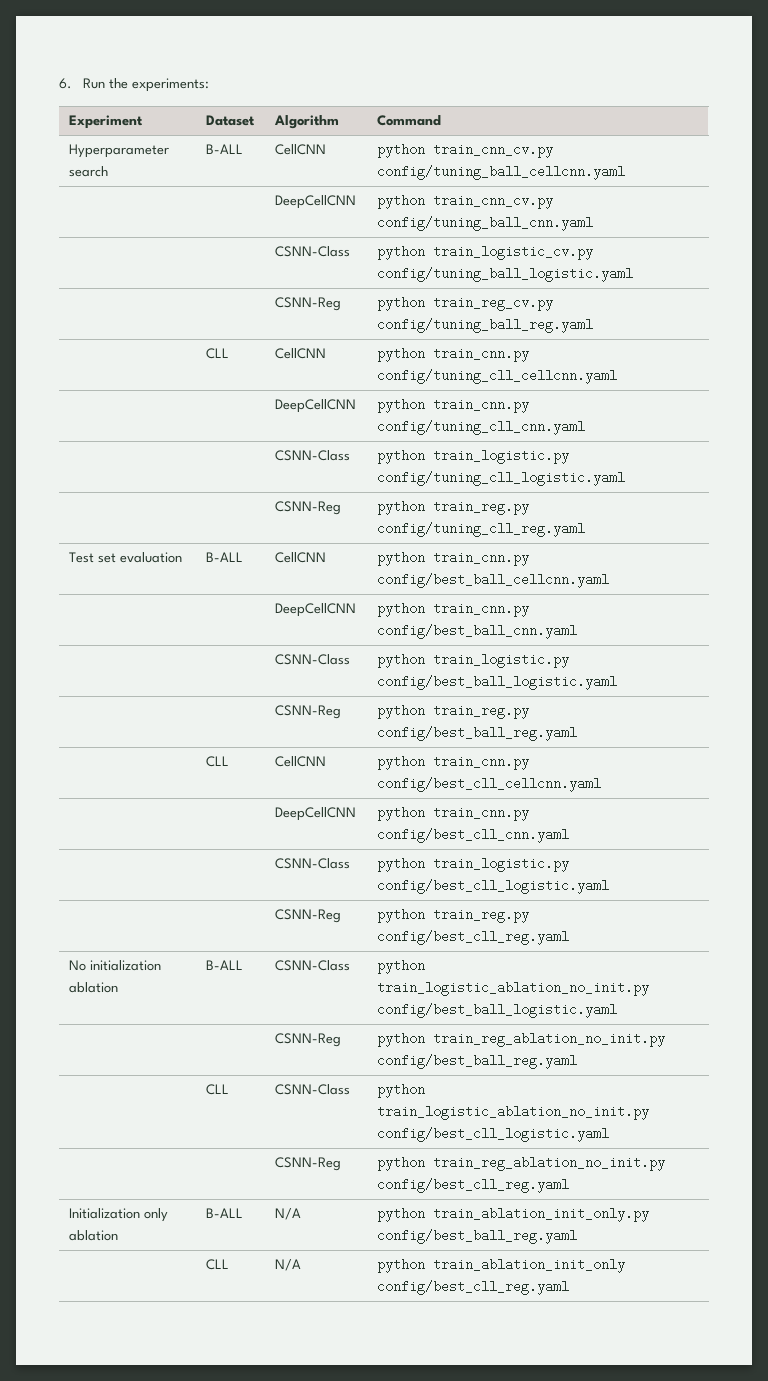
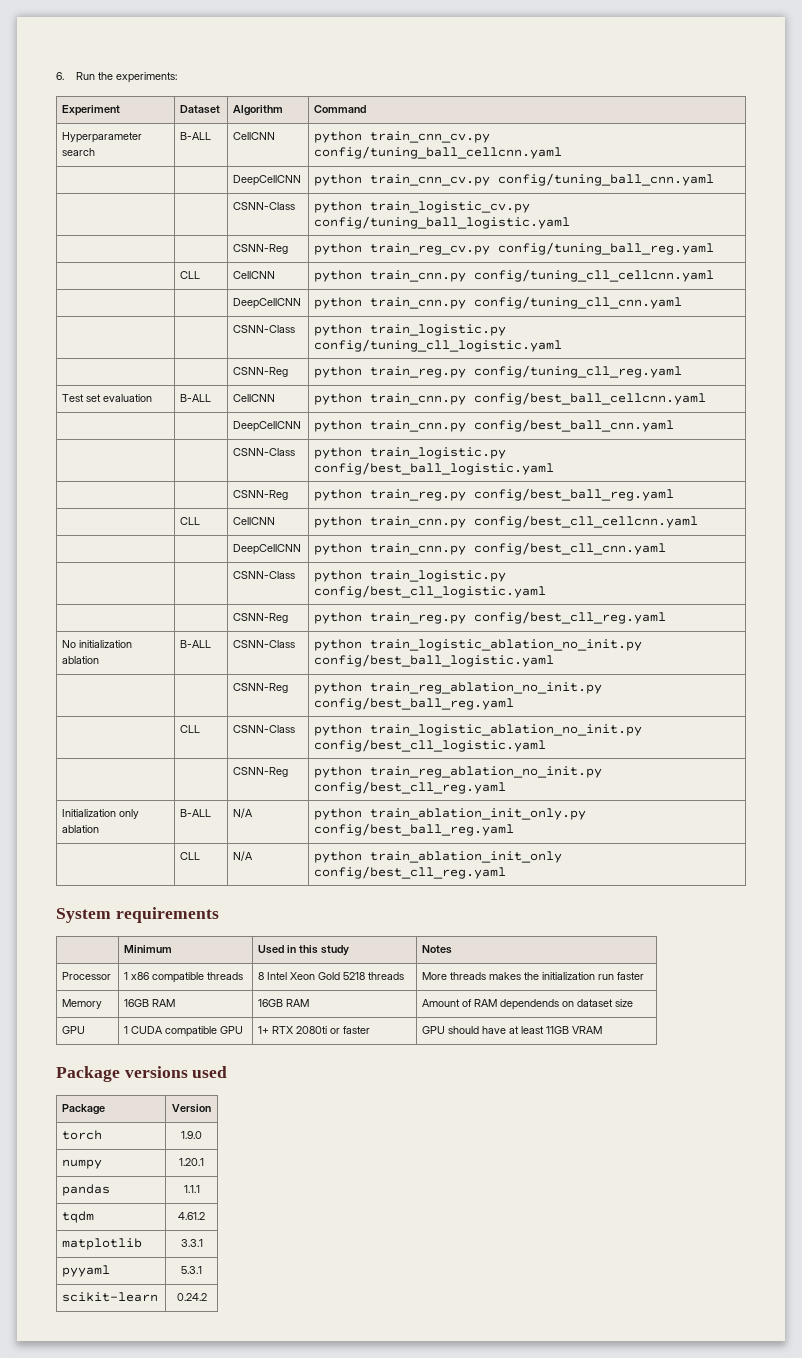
(569, 1287) none -> [56,907,219,923] [124,945,173,953] [258,945,349,956] [422,945,453,954] [62,972,112,980] [124,972,244,983] [258,972,405,980] [422,972,645,980] [62,999,103,1009] [124,999,176,1007] [258,999,310,1007] [422,999,634,1010] [62,1026,86,1034] [124,1026,244,1037] [258,1026,371,1034] [422,1026,603,1034] [56,1066,228,1082] [62,1104,106,1115] [172,1104,211,1113] [62,1130,103,1140] [181,1131,202,1139] [62,1159,103,1169] [179,1158,204,1166] [62,1184,111,1196] [183,1185,200,1193] [62,1211,95,1223] [178,1212,205,1220] [62,1238,143,1250] [180,1239,203,1247] [62,1265,111,1277] [181,1266,202,1274] [62,1292,159,1302] [176,1293,207,1301] // System requirements // | Minimum | Used in this study | Notes // Processor | 1 x86 compatible threads | 8 Intel Xeon Gold 5218 threads | More threads makes the initialization run faster // Memory | 16GB RAM | 16GB RAM | Amount of RAM dependends on dataset size // GPU | 1 CUDA compatible GPU | 1+ RTX 2080ti or faster | GPU should have at least 11GB VRAM // Package versions used // Package | Version // torch | 1.9.0 // numpy | 1.20.1 // pandas | 1.1.1 // tqdm | 4.61.2 // matplotlib | 3.3.1 // pyyaml | 5.3.1 // scikit-learn | 0.24.2

